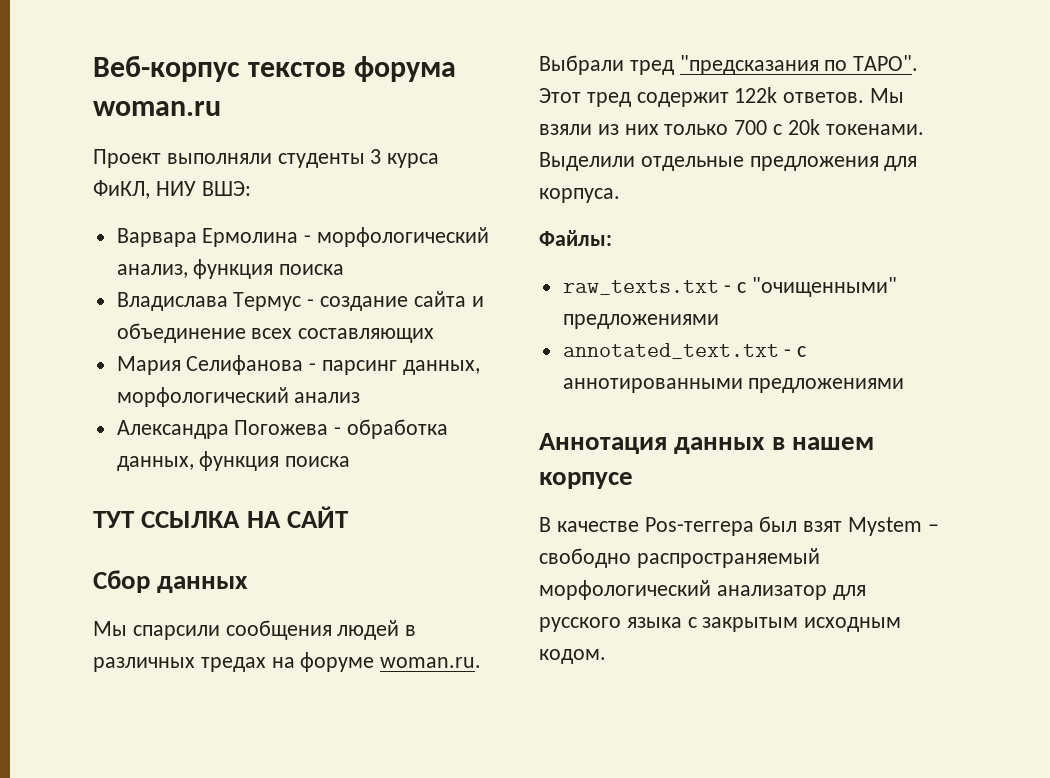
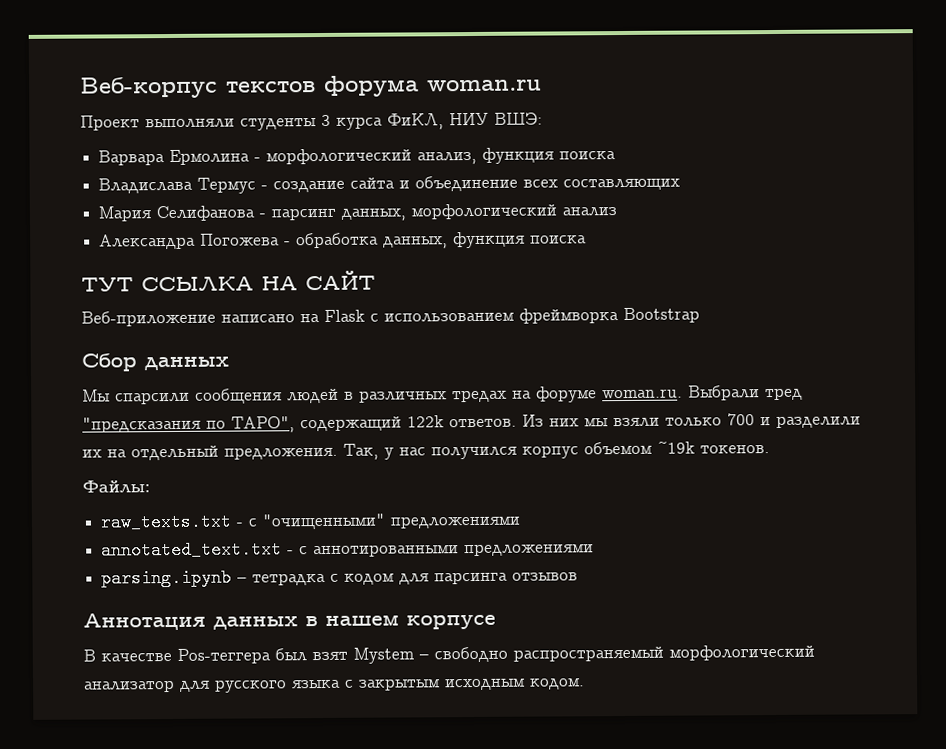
(349, 517) none -> [81,307,700,327] // Веб-приложение написано на Flask с использованием фреймворка Bootstrap
[853,55,919,71] [539,87,905,107] [539,119,924,135] [539,152,918,171] [539,188,620,203] ТАРО". Этот тред содержит 122k ответов. Мы взяли из них только 700 с 20k токенами. Выделили отдельные предложения для корпуса. -> [231,413,861,433] [82,440,770,461] ТАРО", содержащий 122k ответов. Из них мы взяли только 700 и разделили их на отдельный предложения. Так, у нас получился корпус объемом ~19k токенов.
(905, 385) none -> [101,568,579,588] // parsing.ipynb – тетрадка с кодом для парсинга отзывов

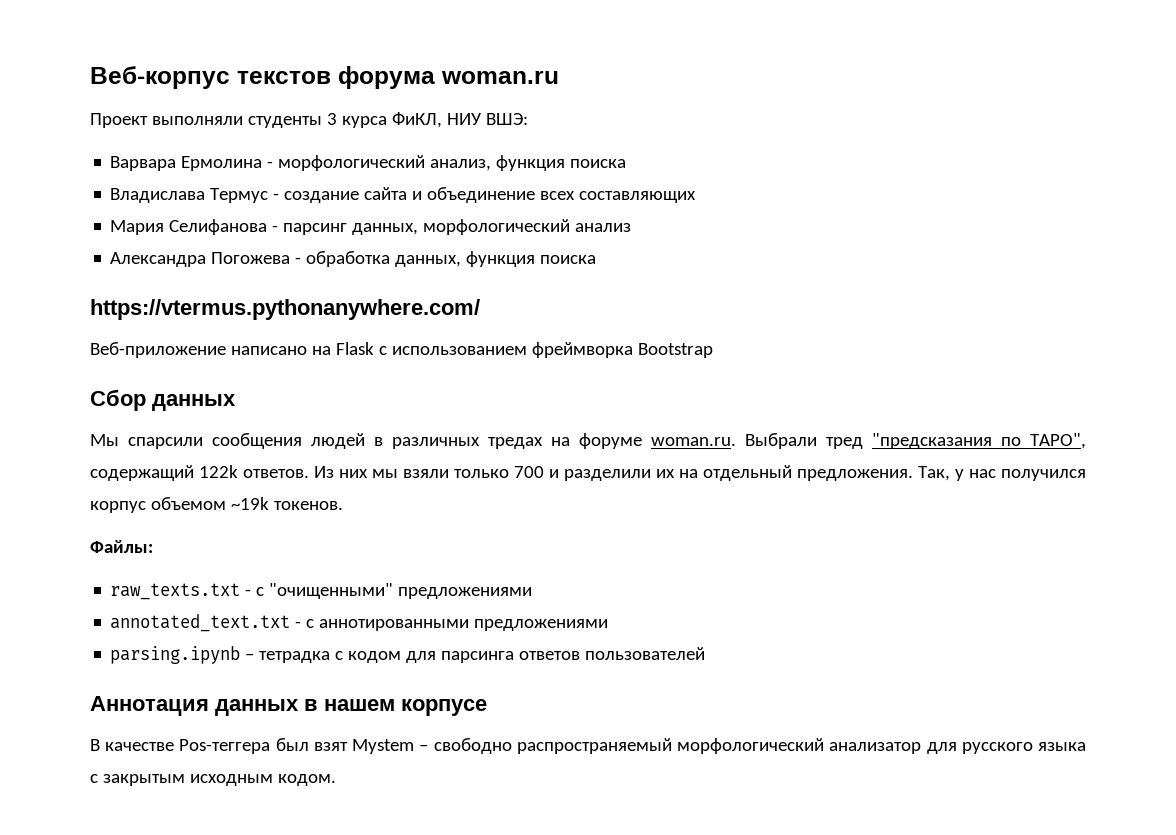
[81,270,376,292] ТУТ ССЫЛКА НА САЙТ -> [90,299,480,320] https://vtermus.pythonanywhere.com/
[512,572,579,581] отзывов -> [519,647,706,660] ответов пользователей

